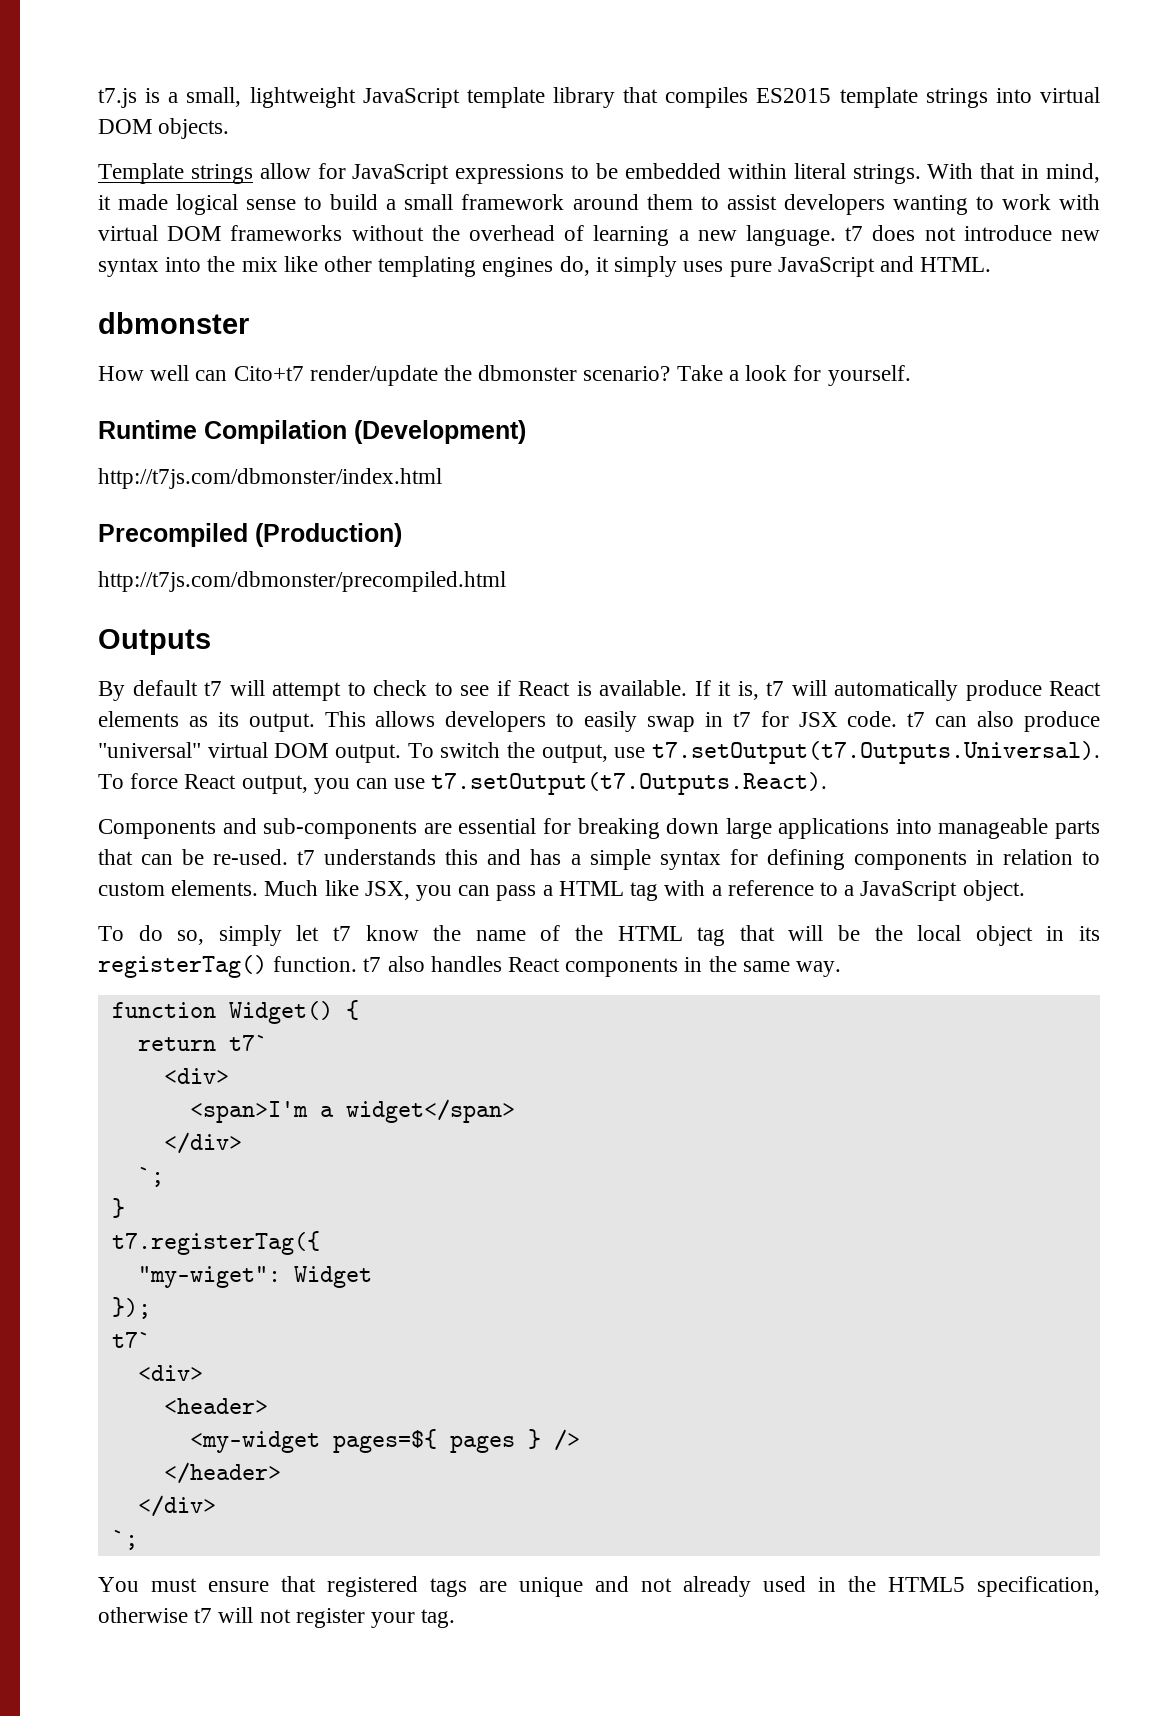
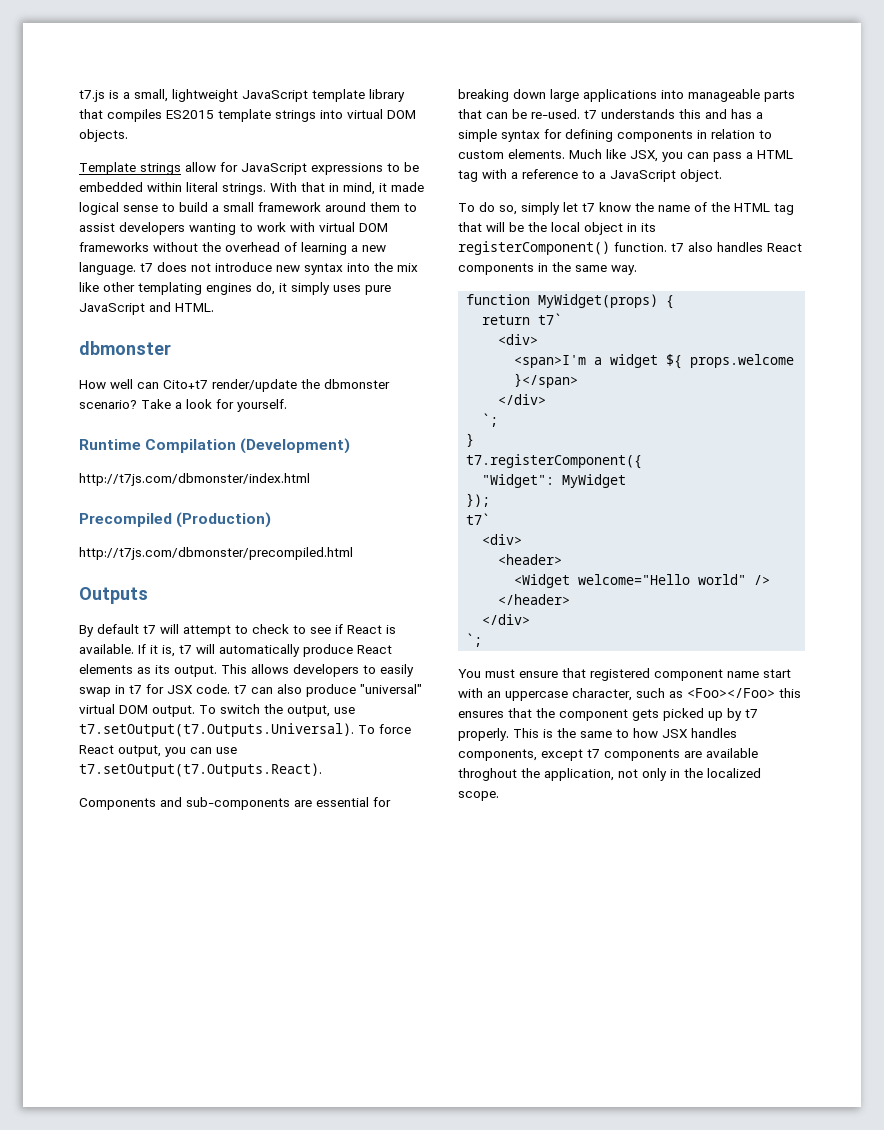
[98,955,267,978] registerTag() -> [458,241,610,255] registerComponent()
[228,1001,333,1024] Widget() -> [538,294,659,308] MyWidget(props)
[345,1099,515,1123] widget</span> -> [610,354,795,369] [514,373,579,388] widget ${ props.welcome }</span>
[111,1231,320,1255] [137,1266,372,1288] t7.registerTag({ // "my-wiget": Widget -> [466,454,643,469] [482,474,627,488] t7.registerComponent({ // "Widget": MyWidget
[189,1429,541,1453] <my-widget pages=${ pages } -> [514,574,747,588] <Widget welcome="Hello world"
[430,1576,1100,1597] [98,1607,456,1628] tags are unique and not already used in the HTML5 specification, otherwise t7 will not register your tag. -> [654,669,791,681] [458,688,801,701] [458,708,758,721] [458,728,737,741] [458,748,758,761] [458,768,761,781] [458,791,499,801] component name start with an uppercase character, such as <Foo></Foo> this ensures that the component gets picked up by t7 properly. This is the same to how JSX handles components, except t7 components are available throghout the application, not only in the localized scope.

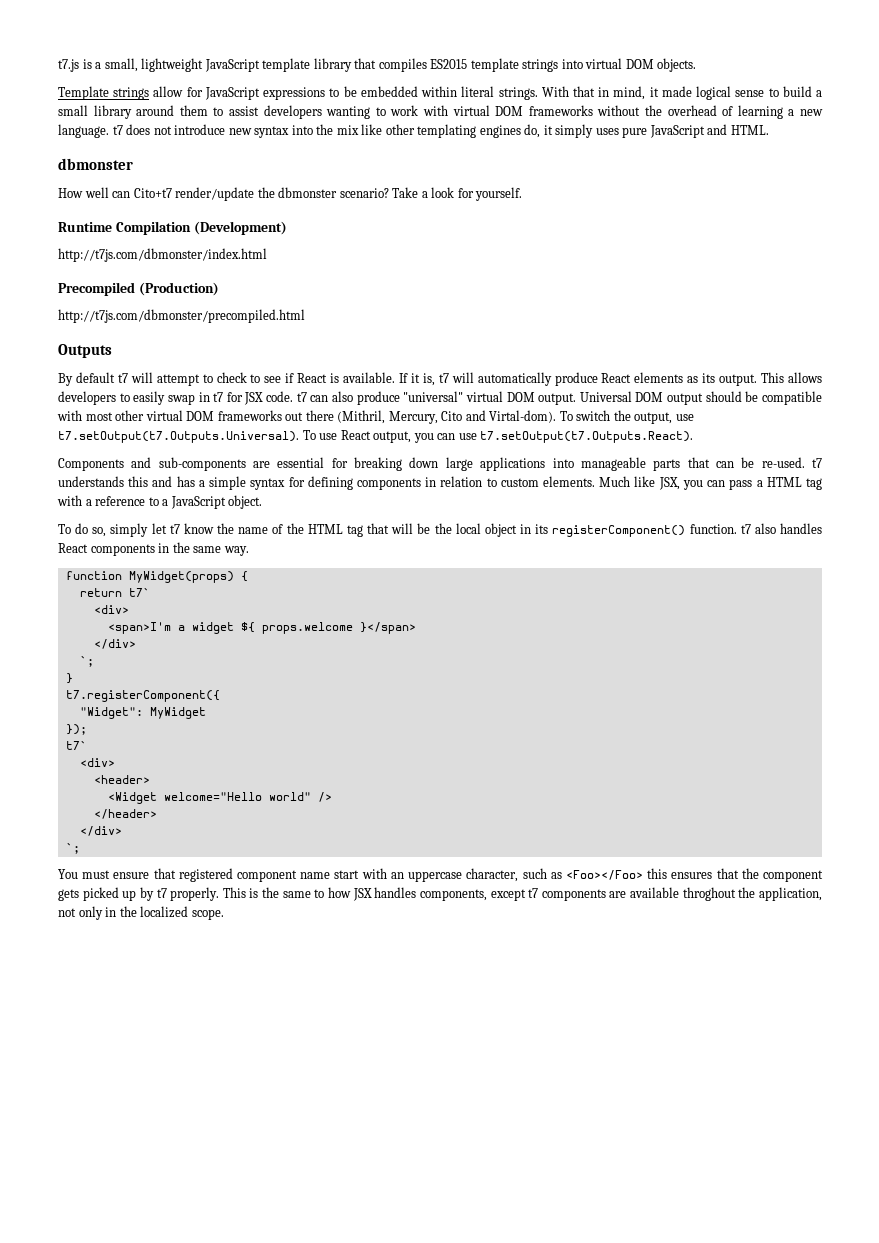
[258,202,321,212] framework -> [93,105,132,119] library
(195, 711) none -> [579,391,822,405] [57,410,557,424] Universal DOM output should be compatible with most other virtual DOM frameworks out there (Mithril, Mercury, Cito and Virtal-dom).
[379,724,411,734] force -> [319,433,338,440] use

